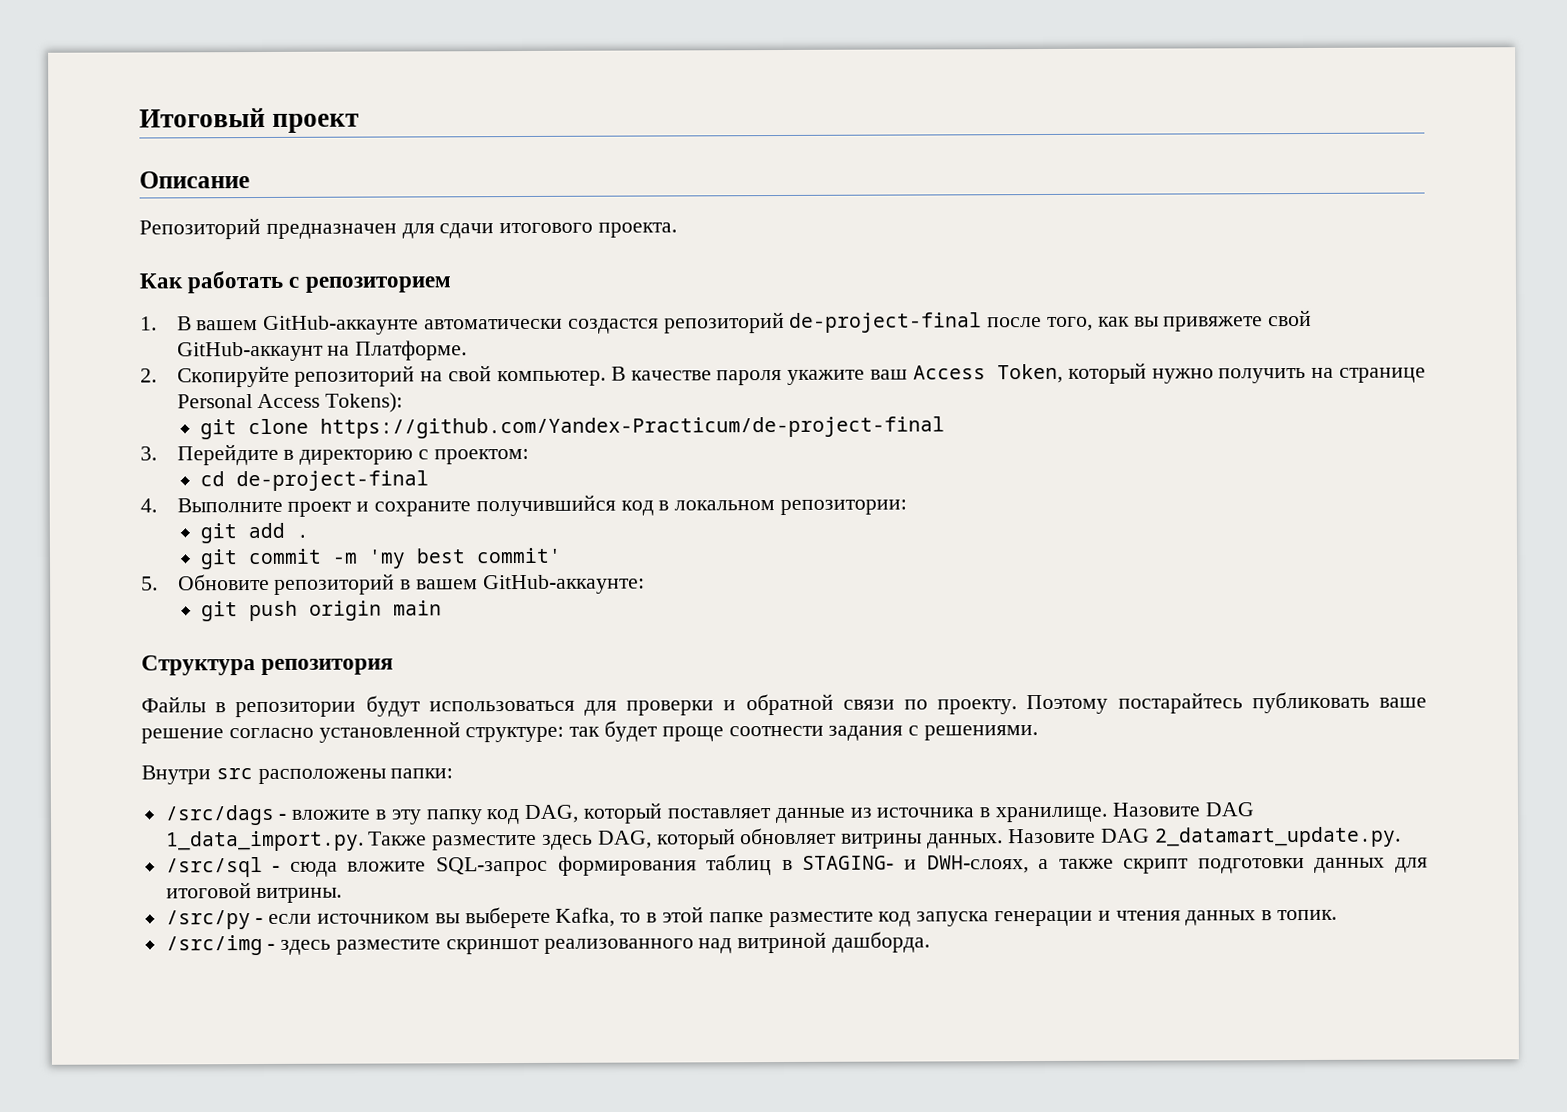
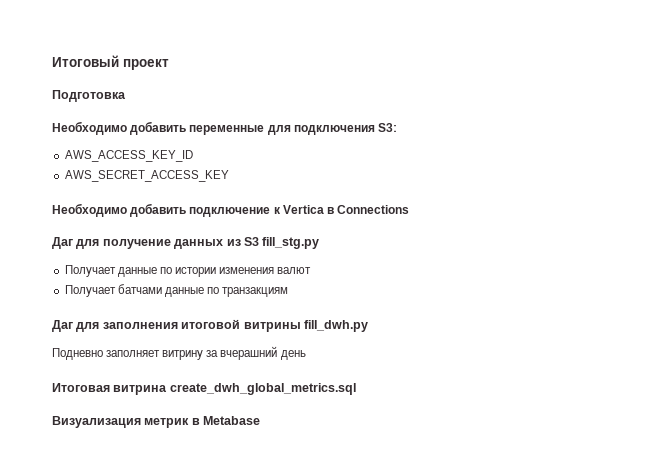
[139,171,250,189] [139,218,678,240] [139,270,451,294] [140,309,1313,335] [176,340,468,362] [140,362,1426,388] [176,392,404,413] [200,416,946,440] [140,443,529,466] [200,470,430,492] [140,494,908,517] [200,522,310,544] [200,547,563,570] [141,573,645,595] [201,600,443,622] [141,655,394,676] [141,691,1428,718] [141,720,1039,744] [141,765,454,785] [164,802,1255,826] [165,826,1401,852] [165,854,1428,878] [165,882,343,904] [165,906,1337,930] [165,931,931,956] Описание // Репозиторий предназначен для сдачи итогового проекта. // Как работать с репозиторием // 1. В вашем GitHub-аккаунте автоматически создастся репозиторий de-project-final после того, как вы привяжете свой GitHub-аккаунт на Платформе. // 2. Скопируйте репозиторий на свой компьютер. В качестве пароля укажите ваш Access Token, который нужно получить на странице Personal Access Tokens): // git clone https://github.com/Yandex-Practicum/de-project-final // 3. Перейдите в директорию с проектом: // cd de-project-final // 4. Выполните проект и сохраните получившийся код в локальном репозитории: // git add . // git commit -m 'my best commit' // 5. Обновите репозиторий в вашем GitHub-аккаунте: // git push origin main // Структура репозитория // Файлы в репозитории будут использоваться для проверки и обратной связи по проекту. Поэтому постарайтесь публиковать ваше решение согласно установленной структуре: так будет проще соотнести задания с решениями. // Внутри src расположены папки: // /src/dags - вложите в эту папку код DAG, который поставляет данные из источника в хранилище. Назовите DAG 1_data_import.py. Также разместите здесь DAG, который обновляет витрины данных. Назовите DAG 2_datamart_update.py. // /src/sql - сюда вложите SQL-запрос формирования таблиц в STAGING- и DWH-слоях, а также скрипт подготовки данных для итоговой витрины. // /src/py - если источником вы выберете Kafka, то в этой папке разместите код запуска генерации и чтения данных в топик. // /src/img - здесь разместите скриншот реализованного над витриной дашборда. -> [52,90,126,102] [52,121,398,135] [64,150,193,162] [64,170,229,182] [52,203,410,217] [52,237,320,249] [64,265,312,277] [64,284,289,297] [52,319,368,332] [52,346,306,360] [52,383,356,395] [52,416,261,428] Подготовка // Необходимо добавить переменные для подключения S3: // AWS_ACCESS_KEY_ID // AWS_SECRET_ACCESS_KEY // Необходимо добавить подключение к Vertica в Connections // Даг для получение данных из S3 fill_stg.py // Получает данные по истории изменения валют // Получает батчами данные по транзакциям // Даг для заполнения итоговой витрины fill_dwh.py // Подневно заполняет витрину за вчерашний день // Итоговая витрина create_dwh_global_metrics.sql // Визуализация метрик в Metabase

